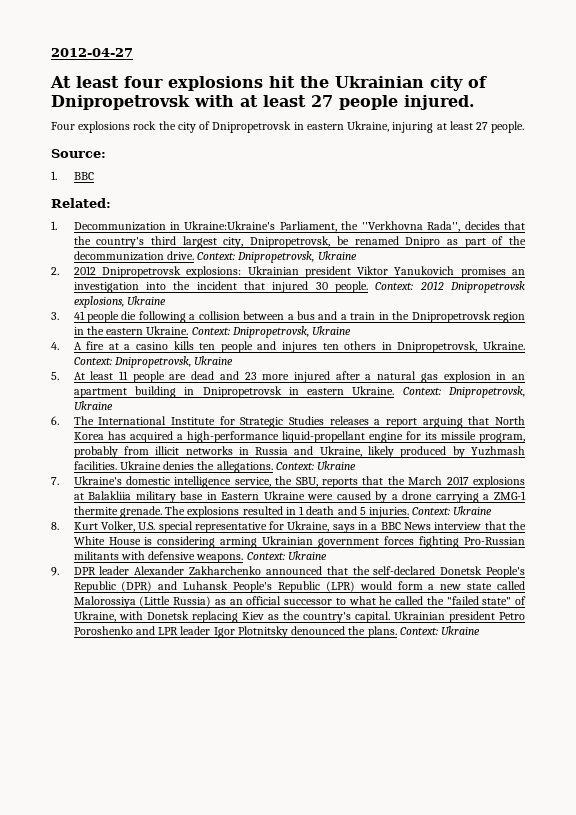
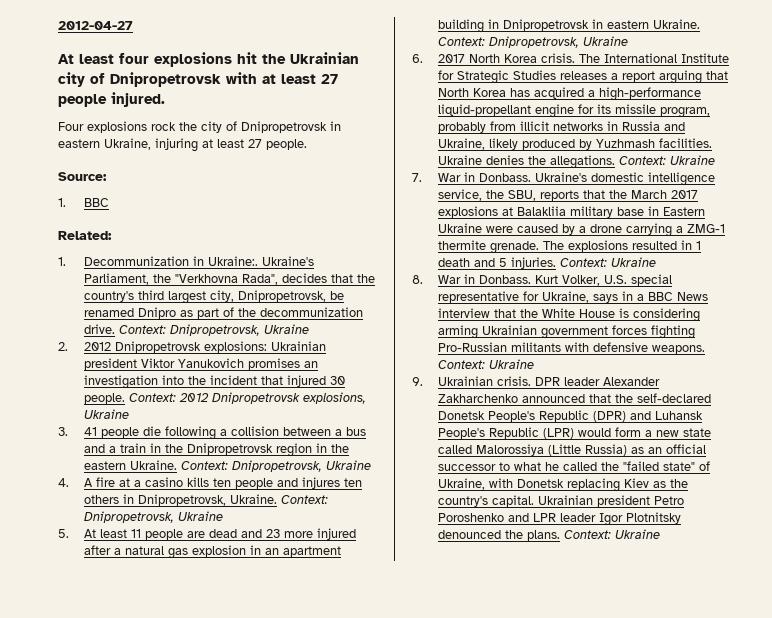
[184,221,461,232] Ukraine:Ukraine's Parliament, the ''Verkhovna Rada'', -> [207,256,314,266] [83,273,278,285] Ukraine:. Ukraine's Parliament, the "Verkhovna Rada",
(59, 420) none -> [437,53,575,63] 2017 North Korea crisis.
(59, 481) none -> [437,172,531,182] War in Donbass.
(59, 526) none -> [437,274,531,284] War in Donbass.
(59, 571) none -> [437,376,531,386] Ukrainian crisis.

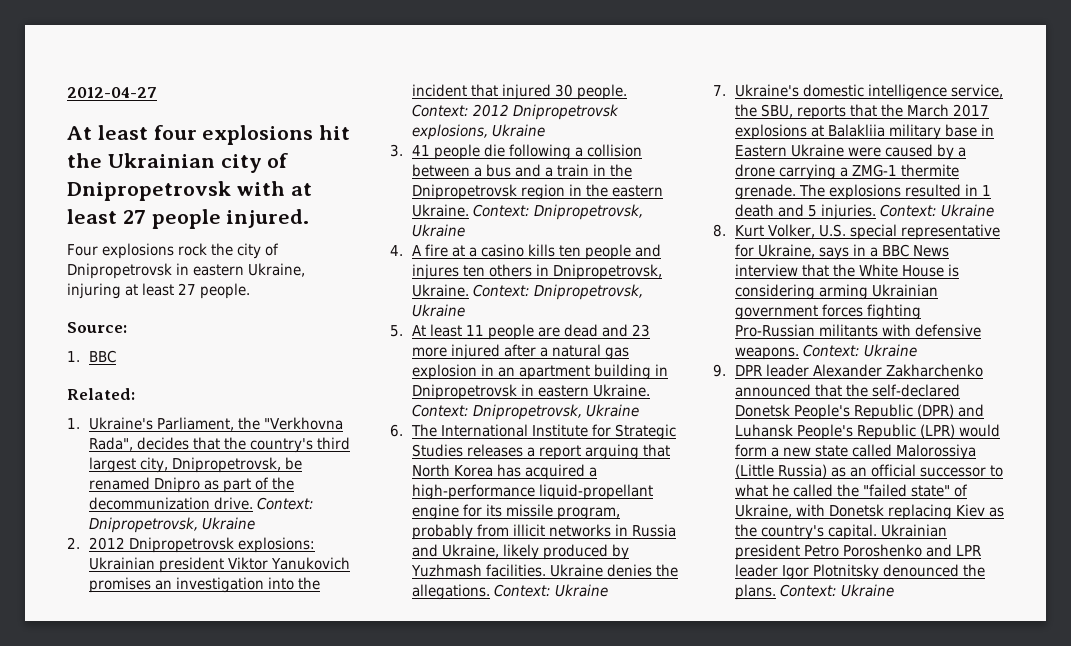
[83,256,258,266] Decommunization in Ukraine:. -> (80, 423) none
[437,53,575,63] 2017 North Korea crisis. -> (403, 430) none
[437,172,531,182] War in Donbass. -> (726, 90) none
[437,274,531,284] War in Donbass. -> (726, 230) none
[437,376,531,386] Ukrainian crisis. -> (726, 370) none

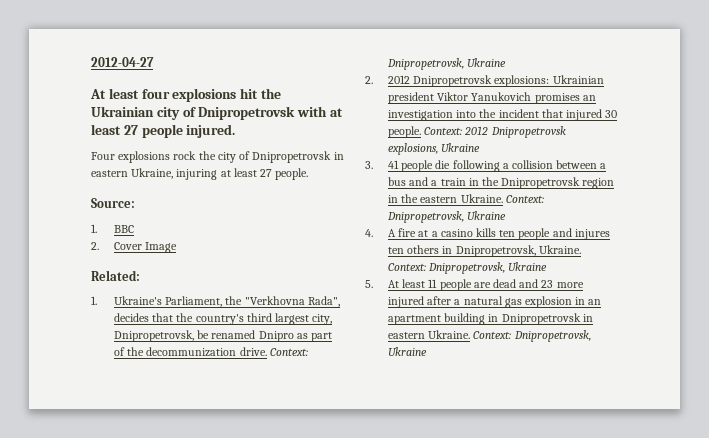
(116, 356) none -> [91,242,178,253] // 2. Cover Image
[390,424,676,440] [411,444,670,460] [411,464,597,480] [411,484,653,500] [411,504,620,520] [411,524,676,540] [411,544,629,560] [410,564,678,577] [411,584,608,600] [713,84,1003,100] [734,104,989,120] [734,124,994,140] [734,144,966,160] [734,164,959,180] [734,184,991,200] [734,204,994,220] [713,224,1000,240] [734,244,949,260] [734,264,959,277] [734,284,938,300] [734,304,921,320] [734,324,981,337] [734,344,917,360] [713,364,983,377] [734,384,960,397] [734,404,984,420] [734,424,1000,440] [734,444,976,460] [734,464,1003,478] [734,484,968,497] [734,504,1004,520] [734,524,947,540] [734,544,981,560] [734,564,985,580] [734,584,894,600] // 6. The International Institute for Strategic Studies releases a report arguing that North Korea has acquired a high-performance liquid-propellant engine for its missile program, probably from illicit networks in Russia and Ukraine, likely produced by Yuzhmash facilities. Ukraine denies the allegations. Context: Ukraine // 7. Ukraine's domestic intelligence service, the SBU, reports that the March 2017 explosions at Balakliia military base in Eastern Ukraine were caused by a drone carrying a ZMG-1 thermite grenade. The explosions resulted in 1 death and 5 injuries. Context: Ukraine // 8. Kurt Volker, U.S. special representative for Ukraine, says in a BBC News interview that the White House is considering arming Ukrainian government forces fighting Pro-Russian militants with defensive weapons. Context: Ukraine // 9. DPR leader Alexander Zakharchenko announced that the self-declared Donetsk People's Republic (DPR) and Luhansk People's Republic (LPR) would form a new state called Malorossiya (Little Russia) as an official successor to what he called the "failed state" of Ukraine, with Donetsk replacing Kiev as the country's capital. Ukrainian president Petro Poroshenko and LPR leader Igor Plotnitsky denounced the plans. Context: Ukraine -> (427, 351) none

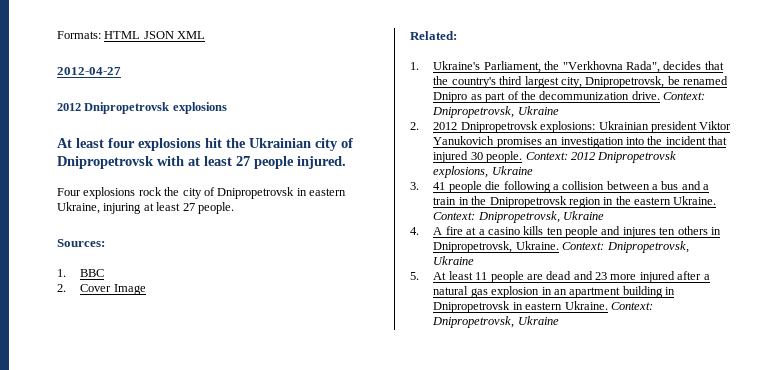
[91,57,154,67] 2012-04-27 -> [57,31,206,39] [57,67,121,75] [57,102,227,114] Formats: HTML JSON XML // 2012-04-27 // 2012 Dnipropetrovsk explosions
[91,198,135,208] Source: -> [57,239,105,247] Sources:

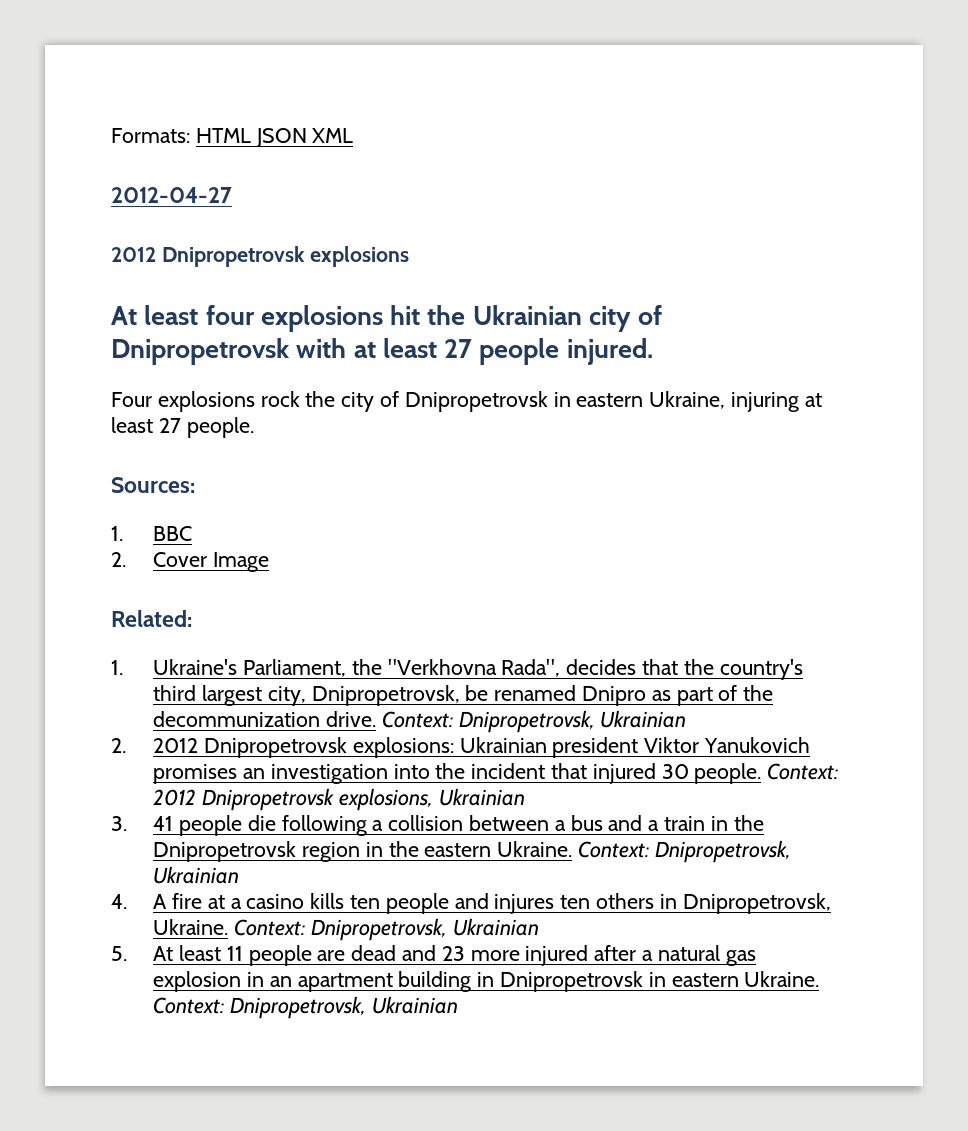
[517,106,559,115] Ukraine -> [600,710,687,728] Ukrainian
[491,166,533,175] Ukraine -> [438,788,525,806] Ukrainian
[563,211,605,220] Ukraine -> [153,866,240,884] Ukrainian
[433,256,475,265] Ukraine -> [452,918,539,936] Ukrainian
[517,316,559,325] Ukraine -> [371,996,458,1014] Ukrainian

